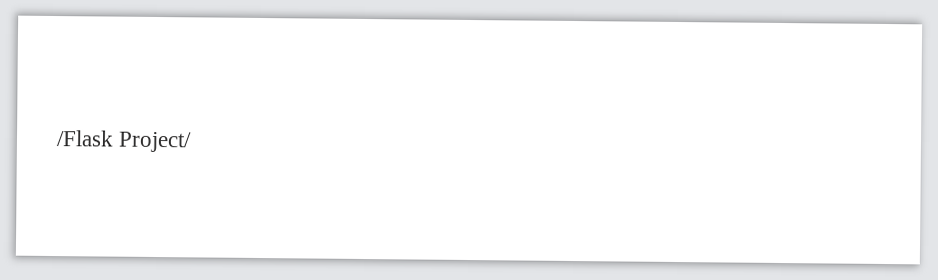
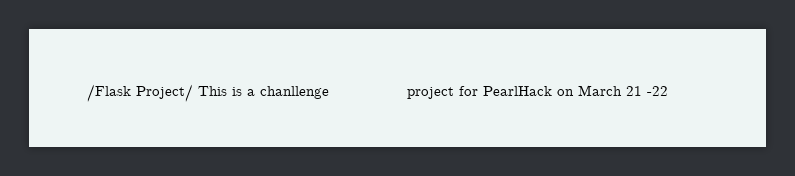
(193, 142) none -> [198,85,668,99] This is a chanllenge project for PearlHack on March 21 -22

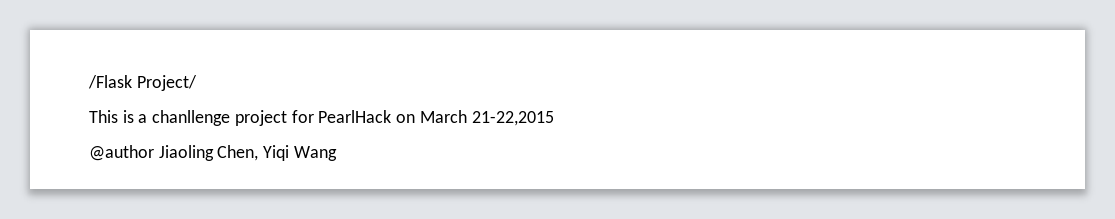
(193, 93) none -> (197, 83) //
[626,86,668,96] 21 -22 -> [471,111,554,126] [89,145,337,161] 21-22,2015 // @author Jiaoling Chen, Yiqi Wang

